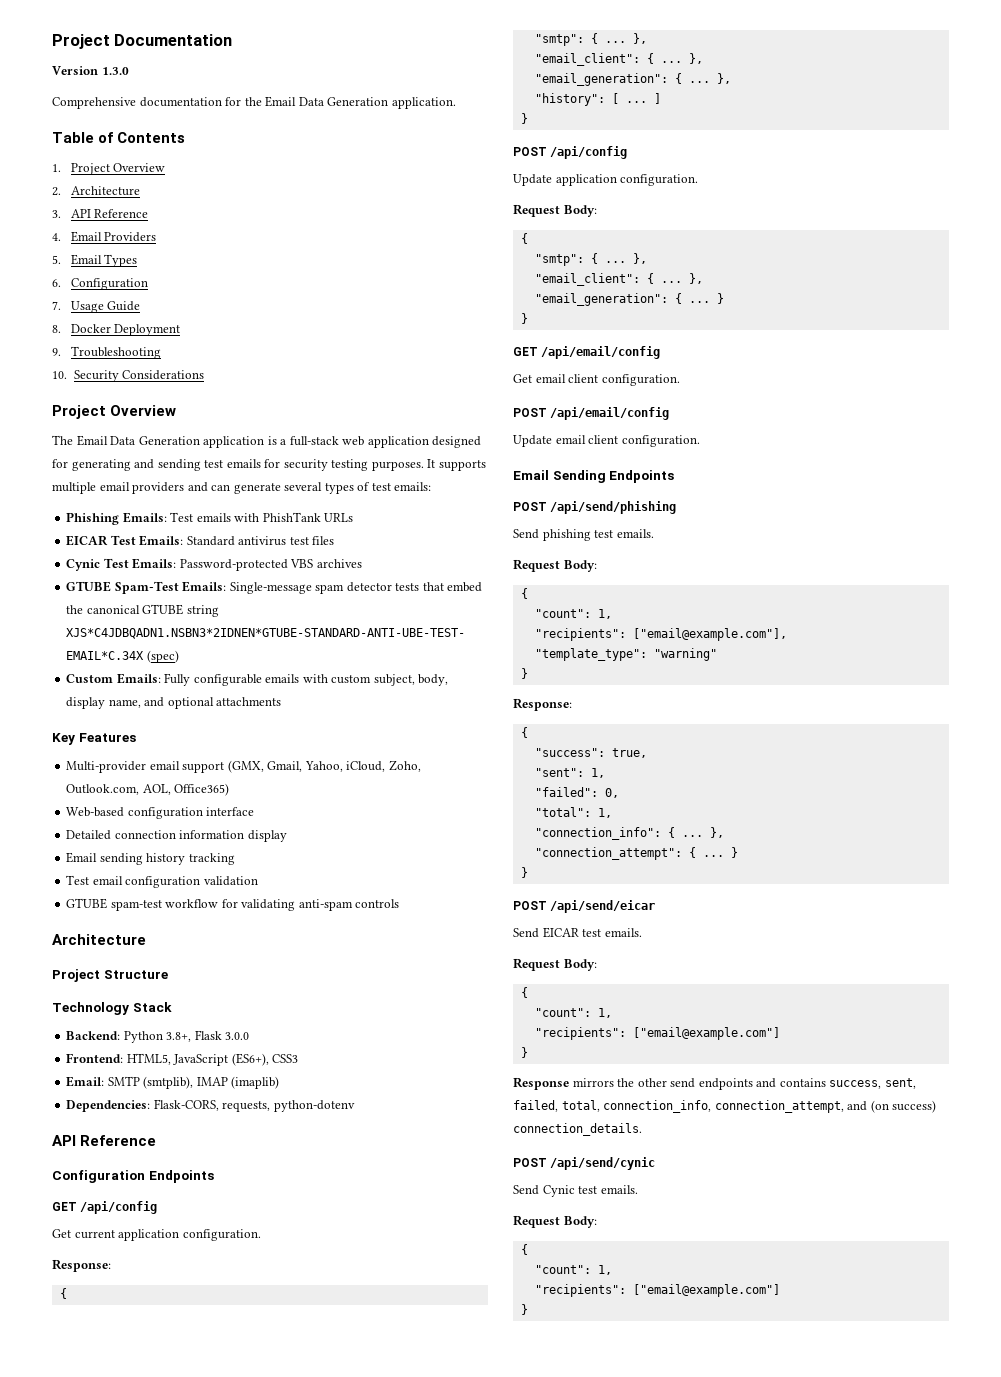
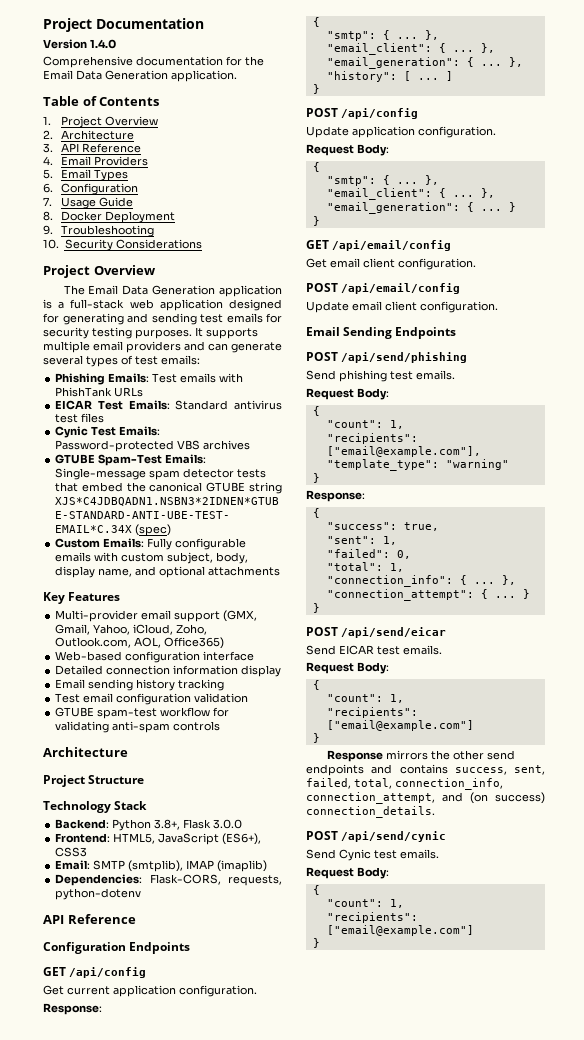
[101,67,129,75] 1.3.0 -> [90,39,116,49] 1.4.0

